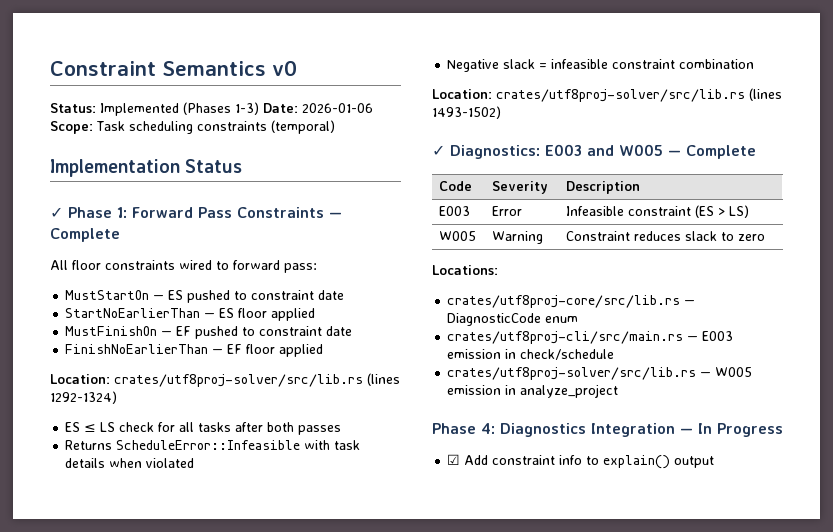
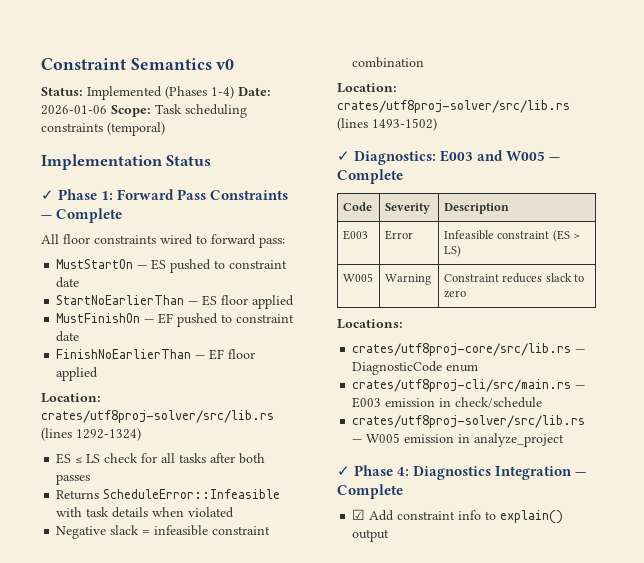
[235,102,259,115] 1-3) -> [211,86,234,99] 1-4)
(619, 391) none -> [337,466,350,476] ✓
[698,423,783,437] In Progress -> [337,484,403,499] Complete

